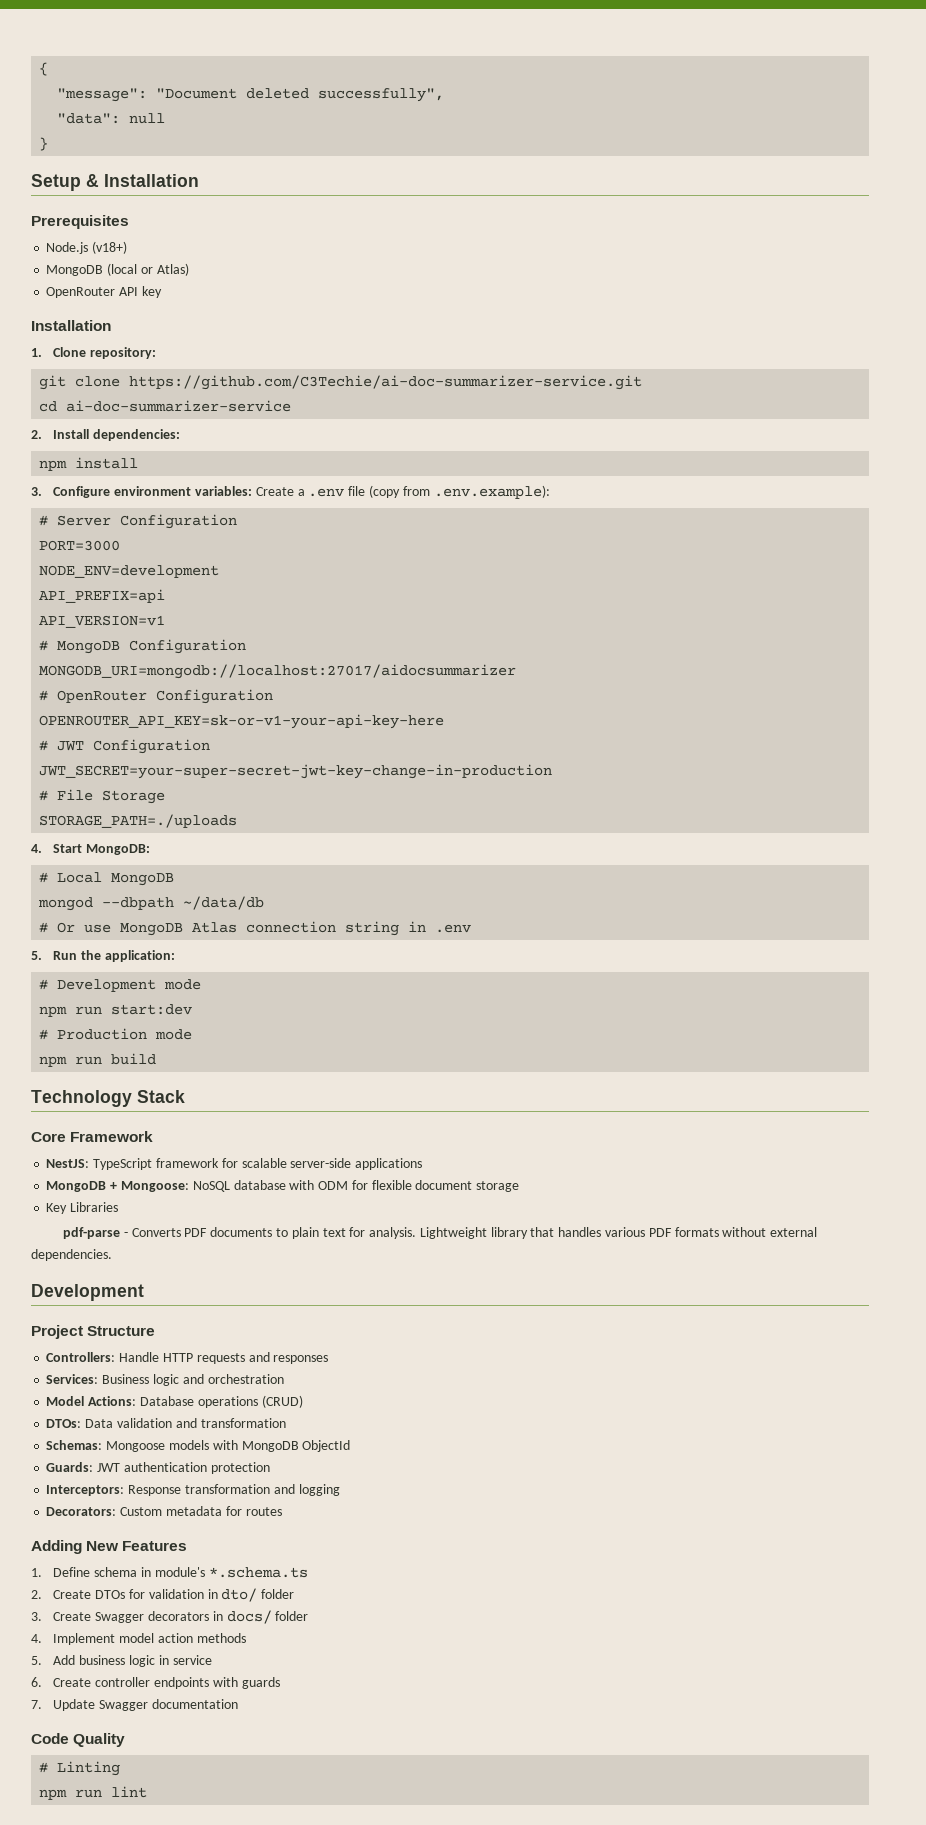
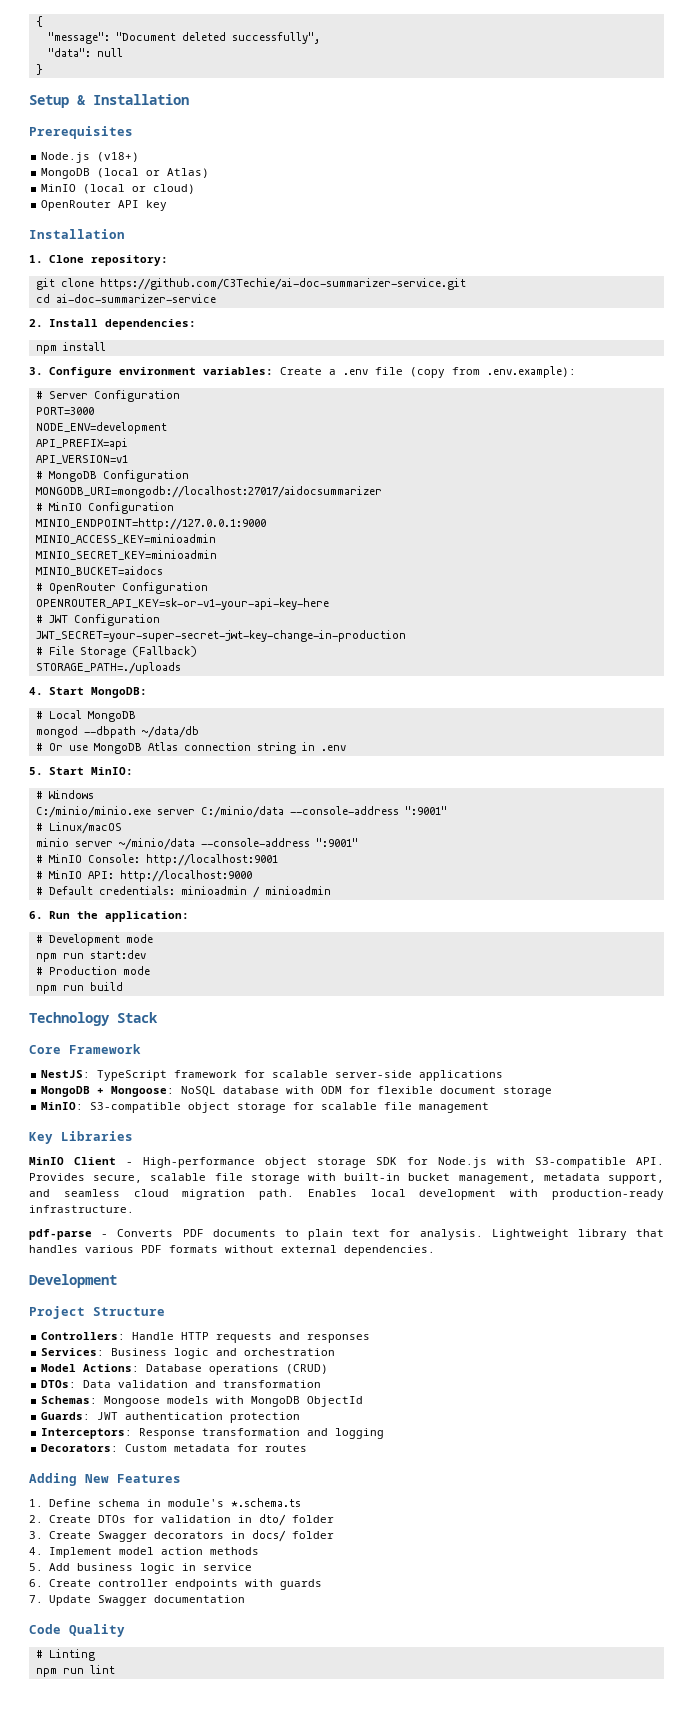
(189, 269) none -> [41,184,196,194] // MinIO (local or cloud)
(517, 671) none -> [35,502,174,514] [35,518,266,530] [35,534,216,544] [35,550,217,560] [35,566,163,576] // # MinIO Configuration // MINIO_ENDPOINT=http://127.0.0.1:9000 // MINIO_ACCESS_KEY=minioadmin // MINIO_SECRET_KEY=minioadmin // MINIO_BUCKET=aidocs
(166, 797) none -> [131,646,197,657] (Fallback)
(42, 955) none -> [48,767,133,775] [35,790,94,799] [35,806,447,818] [35,822,122,834] [35,838,358,850] [35,854,278,866] [35,870,252,882] [35,886,331,898] [29,911,43,919] Start MinIO: // # Windows // C:/minio/minio.exe server C:/minio/data --console-address ":9001" // # Linux/macOS // minio server ~/minio/data --console-address ":9001" // # MinIO Console: http://localhost:9001 // # MinIO API: http://localhost:9000 // # Default credentials: minioadmin / minioadmin // 6.
[46,1202,119,1214] Key Libraries -> [41,1102,490,1113] [29,1131,133,1144] [29,1157,664,1168] [29,1173,664,1184] [29,1189,664,1200] [29,1205,134,1213] MinIO: S3-compatible object storage for scalable file management // Key Libraries // MinIO Client - High-performance object storage SDK for Node.js with S3-compatible API. Provides secure, scalable file storage with built-in bucket management, metadata support, and seamless cloud migration path. Enables local development with production-ready infrastructure.

